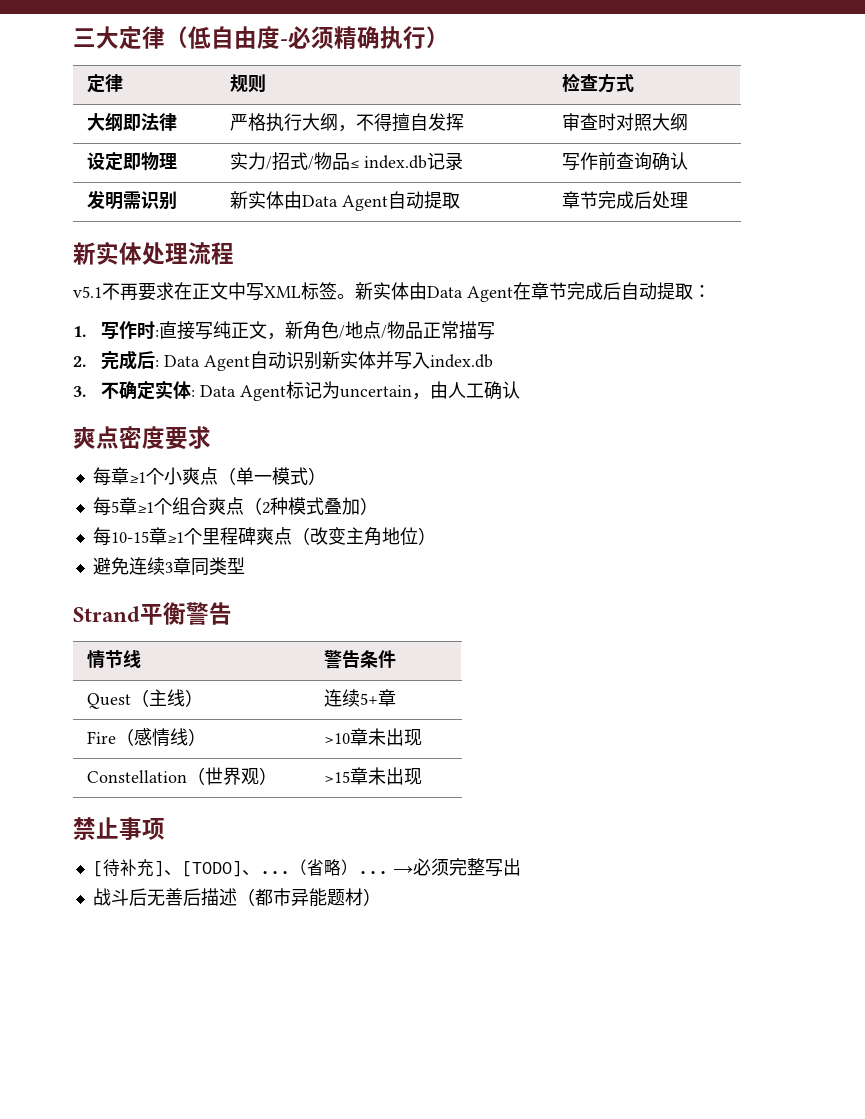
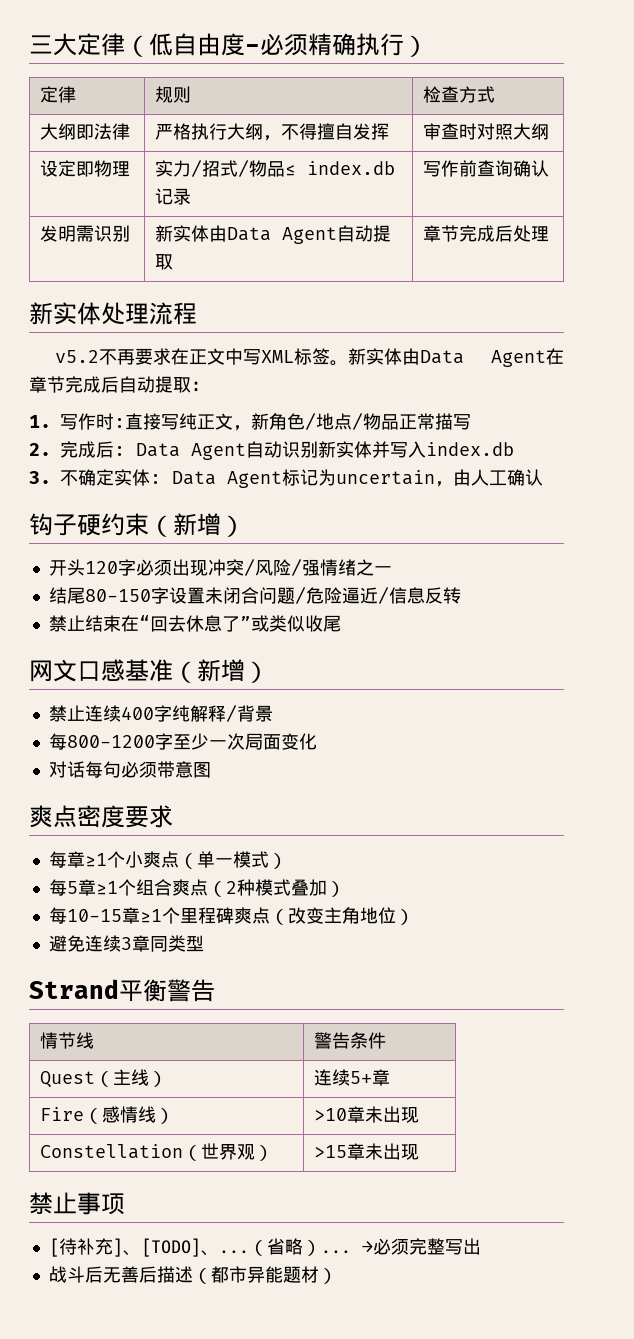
[73,286,102,298] v5.1 -> [54,350,99,363] v5.2
(520, 390) none -> [29,513,245,537] [48,559,392,576] [48,587,461,604] [48,615,341,632] [29,659,269,683] [48,705,273,722] [48,733,317,750] [48,761,211,778] // 钩子硬约束（新增） // 开头120字必须出现冲突/风险/强情绪之一 // 结尾80-150字设置未闭合问题/危险逼近/信息反转 // 禁止结束在“回去休息了”或类似收尾 // 网文口感基准（新增） // 禁止连续400字纯解释/背景 // 每800-1200字至少一次局面变化 // 对话每句必须带意图

